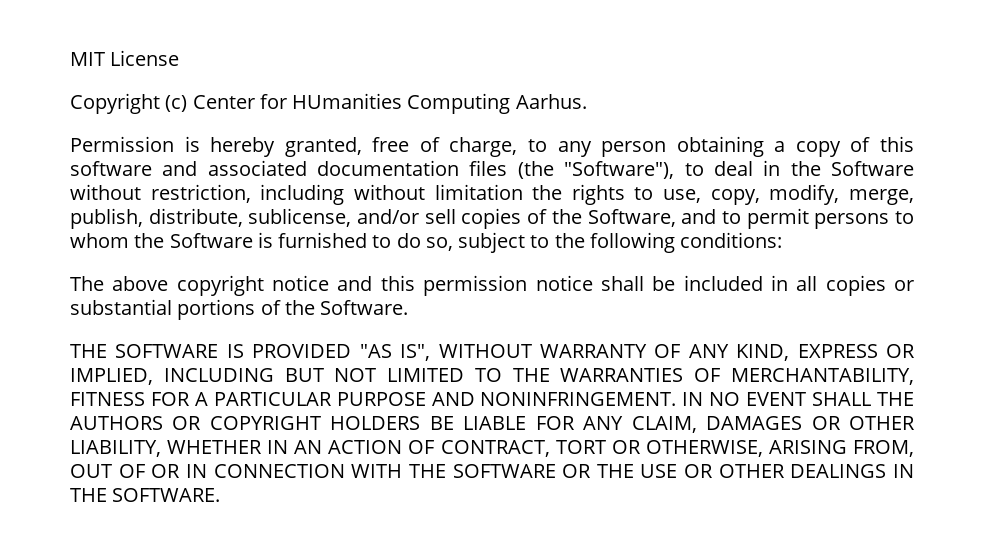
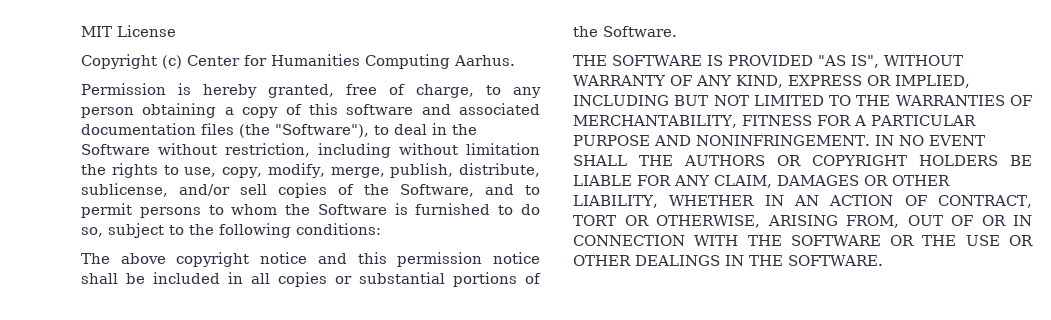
[292,93,403,109] HUmanities -> [271,54,360,66] Humanities

